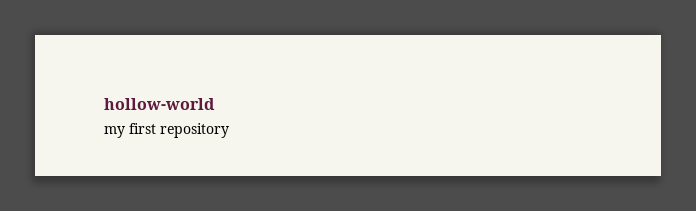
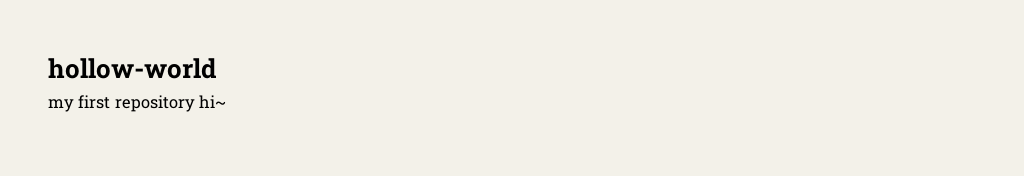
(229, 130) none -> [199,95,227,108] hi~

